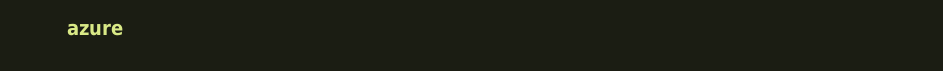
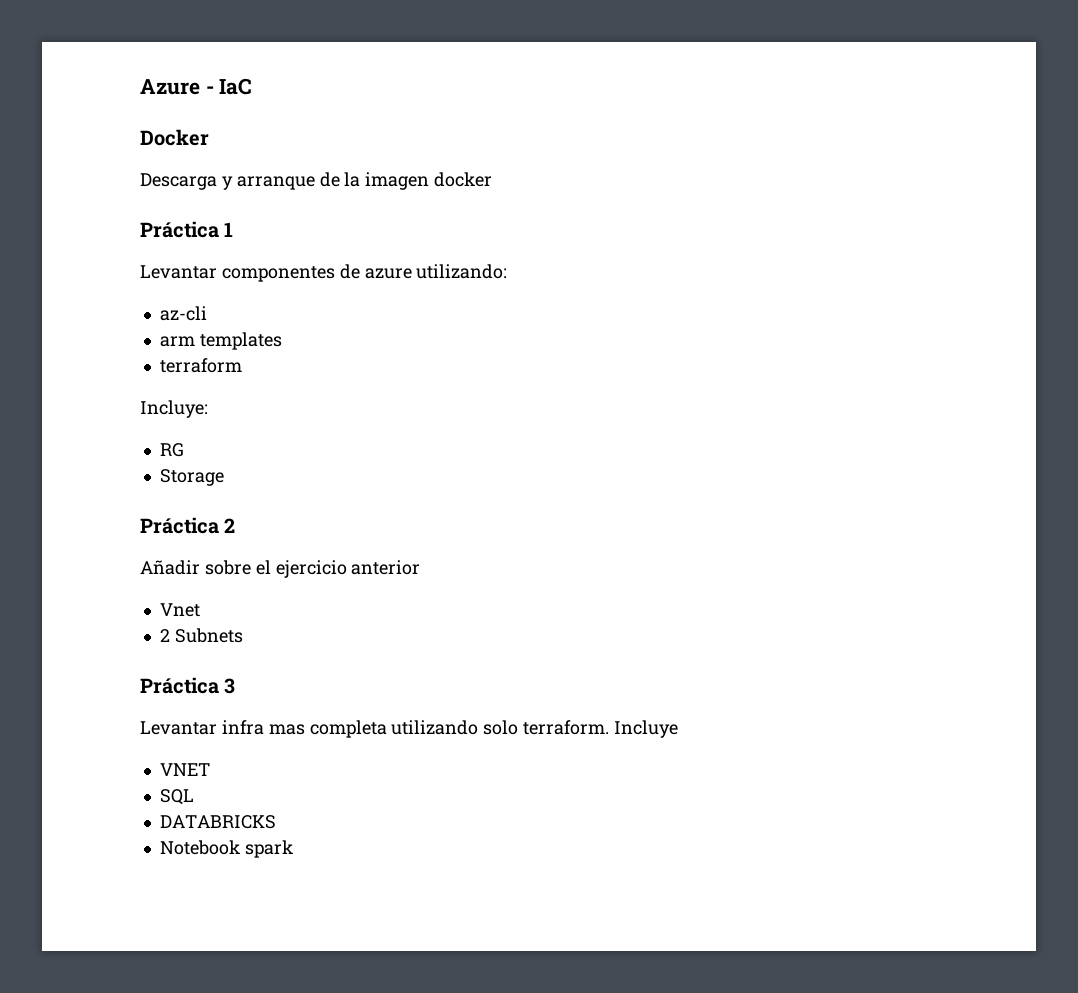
[67,23,123,36] azure -> [140,78,253,95] [140,129,209,146] [140,172,493,190] [140,221,234,238] [140,264,508,282] [159,306,207,321] [159,332,282,350] [159,358,242,373] [140,400,208,418] [159,443,184,457] [159,469,224,486] [140,517,236,534] [140,560,421,578] [159,603,200,617] [159,628,243,643] [140,677,236,694] [140,720,679,738] [159,763,210,776] [159,789,194,805] [159,815,276,829] [159,840,293,858] Azure - IaC // Docker // Descarga y arranque de la imagen docker // Práctica 1 // Levantar componentes de azure utilizando: // az-cli // arm templates // terraform // Incluye: // RG // Storage // Práctica 2 // Añadir sobre el ejercicio anterior // Vnet // 2 Subnets // Práctica 3 // Levantar infra mas completa utilizando solo terraform. Incluye // VNET // SQL // DATABRICKS // Notebook spark

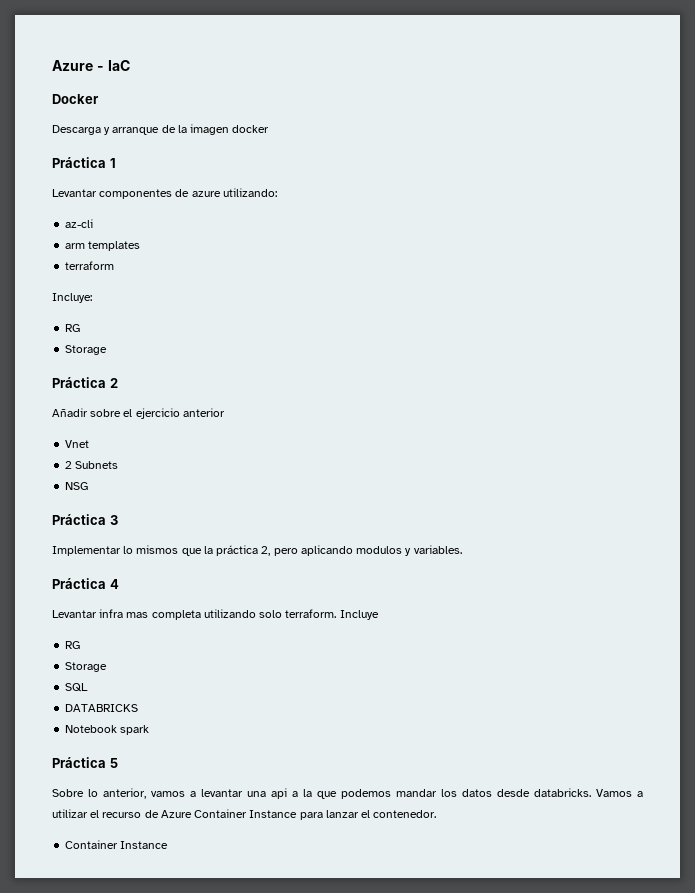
(243, 635) none -> [65,482,90,490] // NSG
(236, 686) none -> [52,545,462,556] [52,578,119,589] // Implementar lo mismos que la práctica 2, pero aplicando modulos y variables. // Práctica 4
[159,763,210,776] VNET -> [65,641,82,649] [65,662,108,672] RG // Storage
(293, 849) none -> [52,757,118,768] [52,788,643,799] [52,809,437,820] [65,840,169,849] // Práctica 5 // Sobre lo anterior, vamos a levantar una api a la que podemos mandar los datos desde databricks. Vamos a utilizar el recurso de Azure Container Instance para lanzar el contenedor. // Container Instance

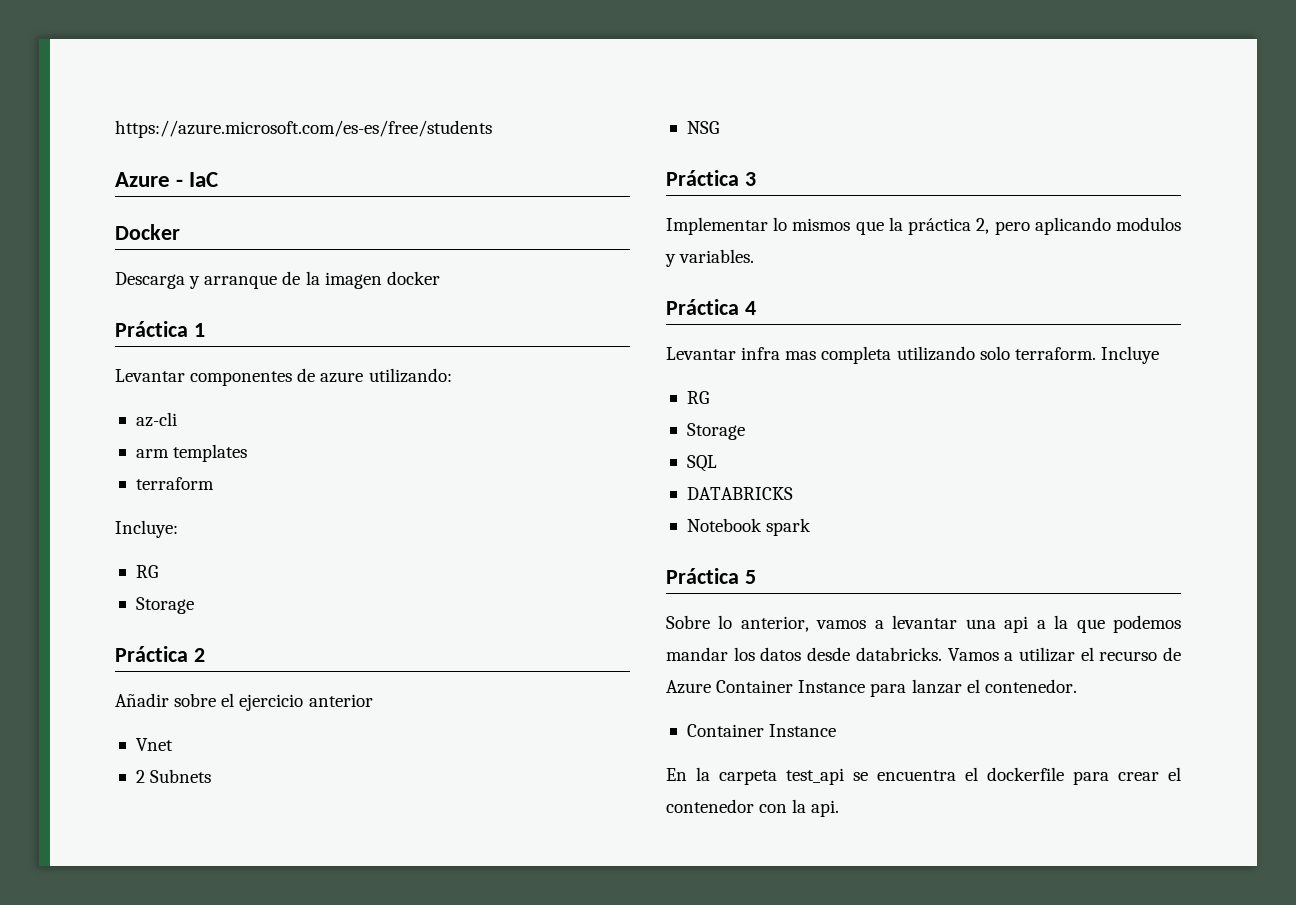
(52, 65) none -> [115,120,492,138] https://azure.microsoft.com/es-es/free/students //
(169, 845) none -> [666,767,1181,785] [666,799,840,817] // En la carpeta test_api se encuentra el dockerfile para crear el contenedor con la api.

